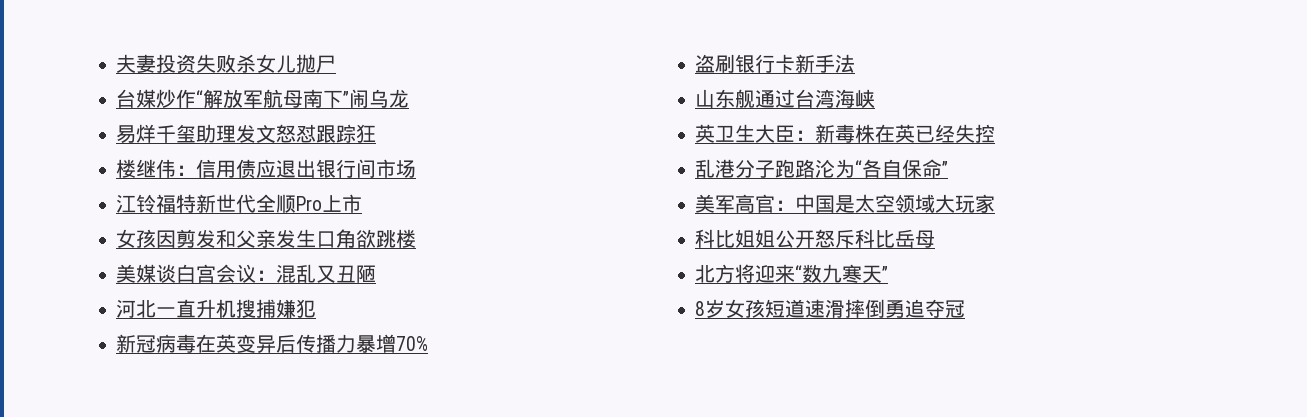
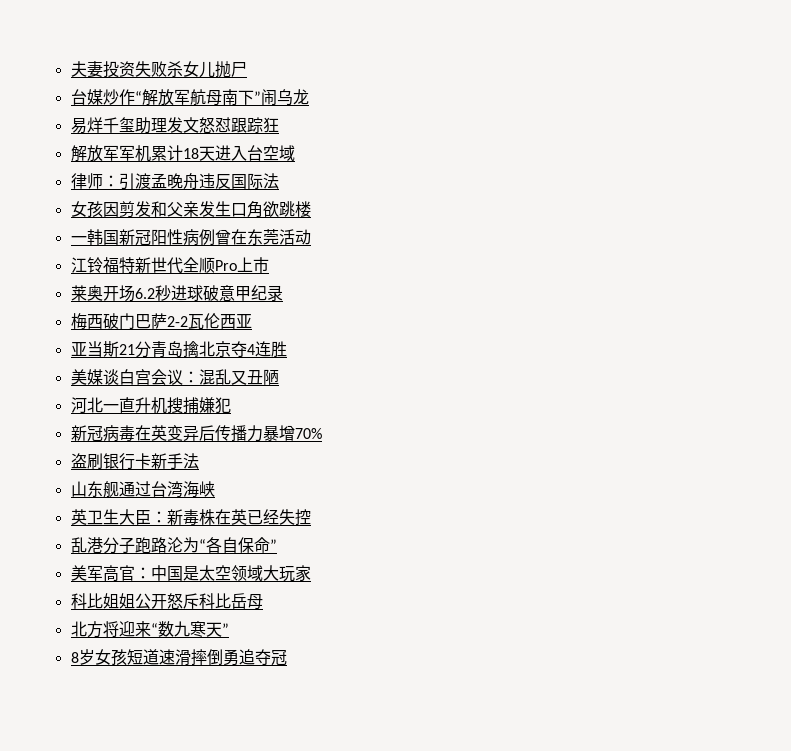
[116,159,417,179] [116,194,363,213] 楼继伟：信用债应退出银行间市场 // 江铃福特新世代全顺Pro上市 -> [70,145,295,162] [70,173,279,190] 解放军军机累计18天进入台空域 // 律师：引渡孟晚舟违反国际法
(417, 238) none -> [70,229,311,246] [70,257,269,274] [70,285,283,302] [70,313,252,329] [70,341,287,358] // 一韩国新冠阳性病例曾在东莞活动 // 江铃福特新世代全顺Pro上市 // 莱奥开场6.2秒进球破意甲纪录 // 梅西破门巴萨2-2瓦伦西亚 // 亚当斯21分青岛擒北京夺4连胜

